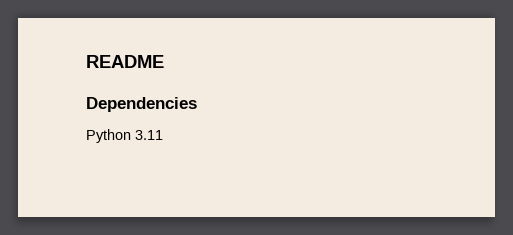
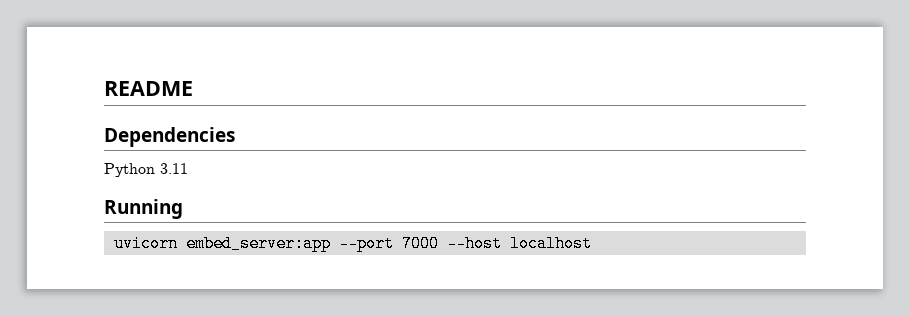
(163, 135) none -> [104,199,183,219] [113,235,592,252] // Running // uvicorn embed_server:app --port 7000 --host localhost

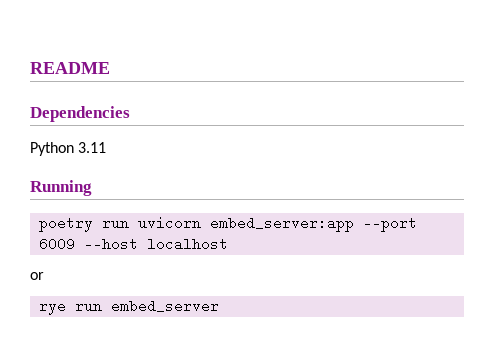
(183, 209) none -> [39,216,130,232] poetry run
[401,235,439,252] 7000 -> [39,237,76,251] 6009
(592, 243) none -> [30,272,44,280] [39,299,220,315] // or // rye run embed_server

